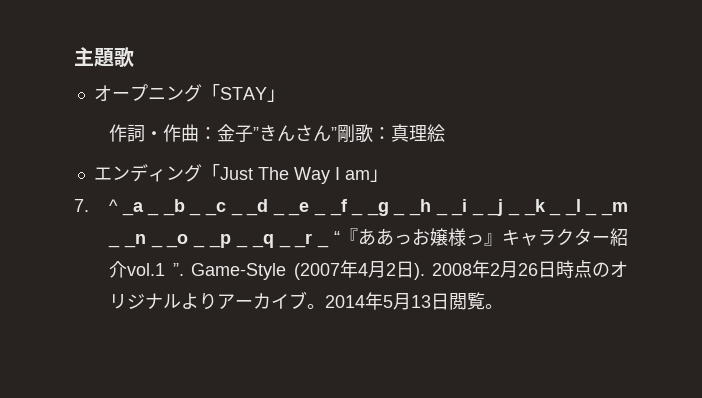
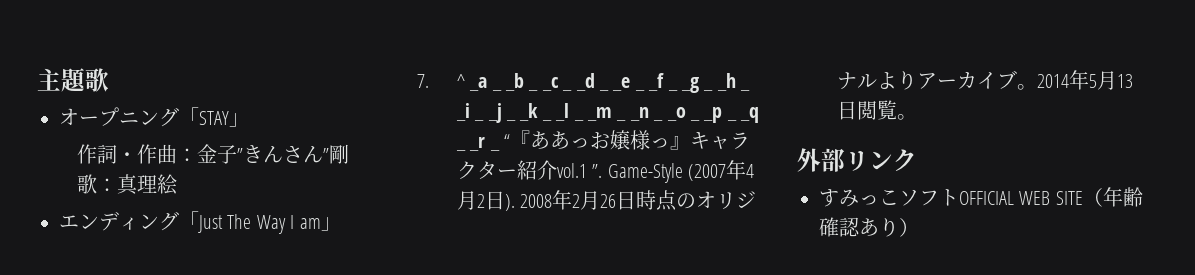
(504, 306) none -> [797,148,917,172] [819,187,1143,207] [819,217,919,237] // 外部リンク // すみっこソフトOFFICIAL WEB SITE（年齢確認あり）

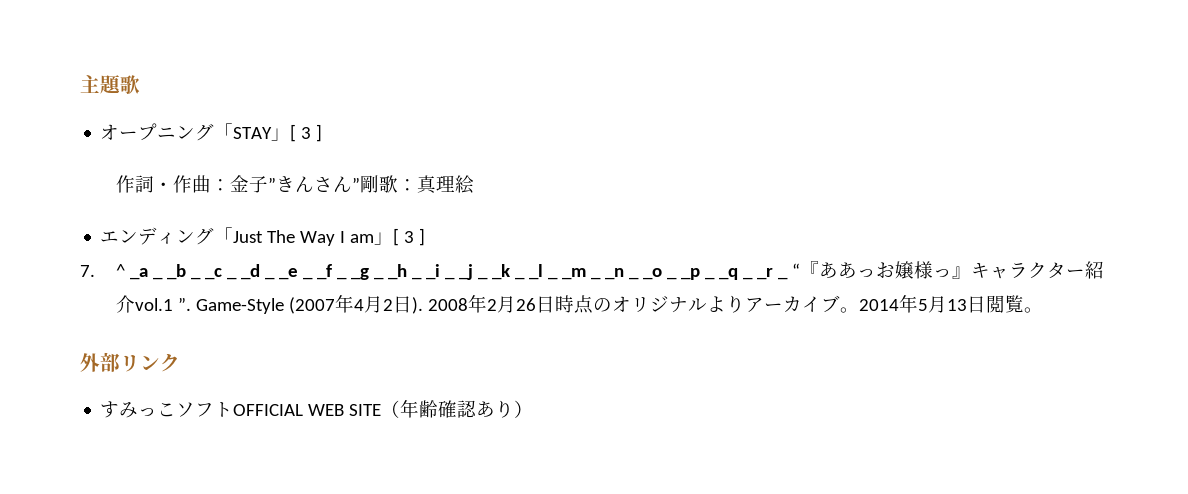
(249, 120) none -> [290,124,323,142] [ 3 ]
(341, 224) none -> [393,228,426,246] [ 3 ]

